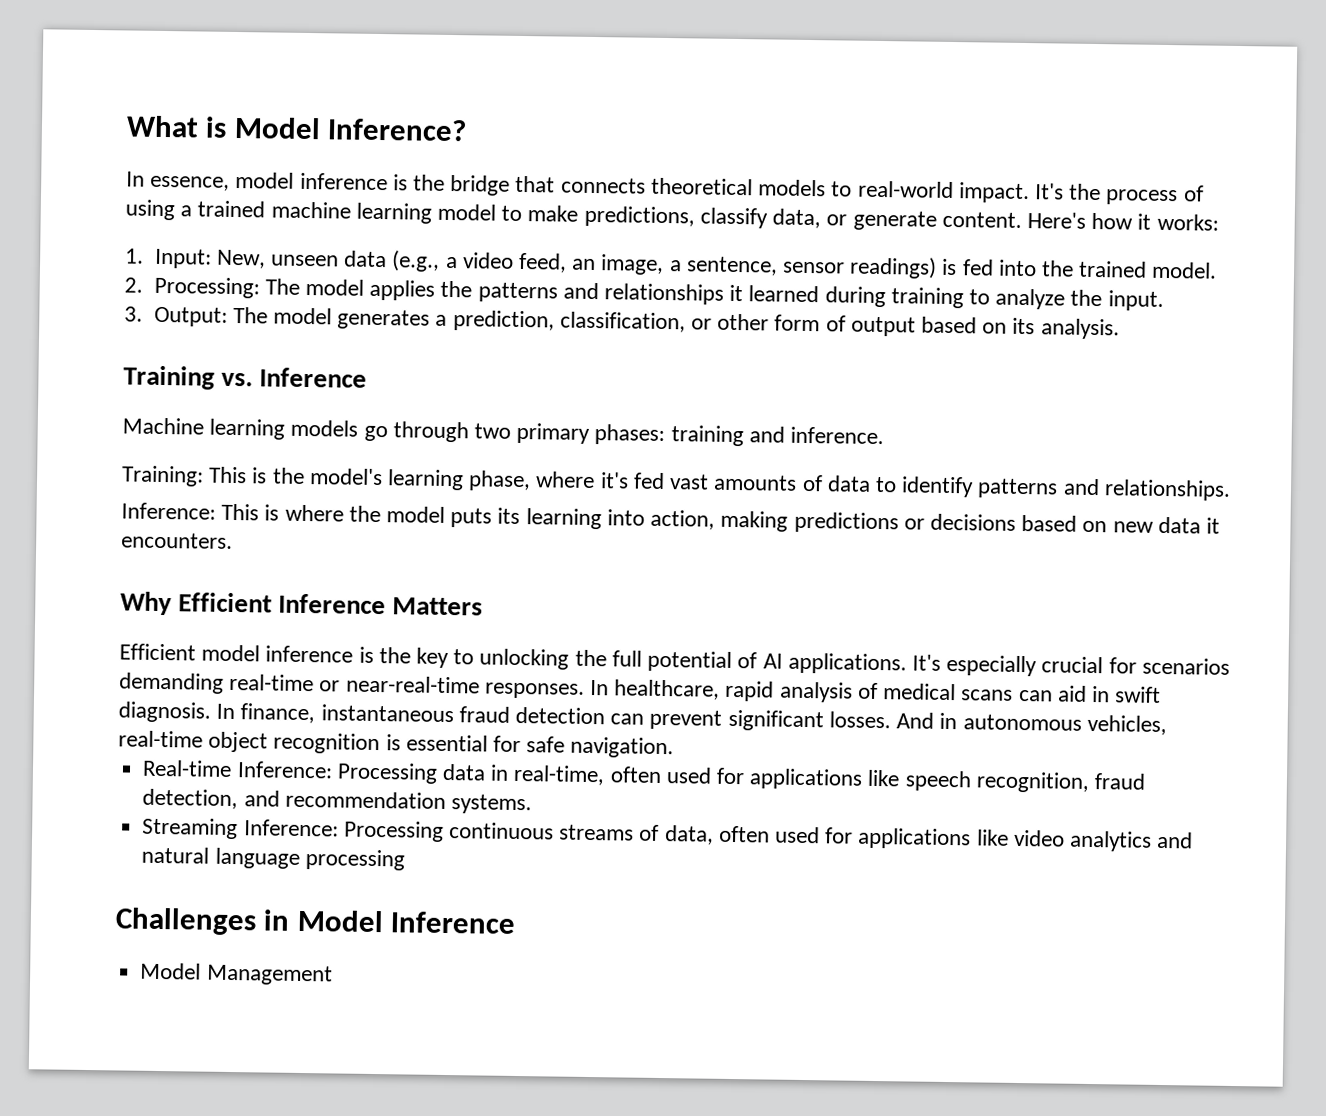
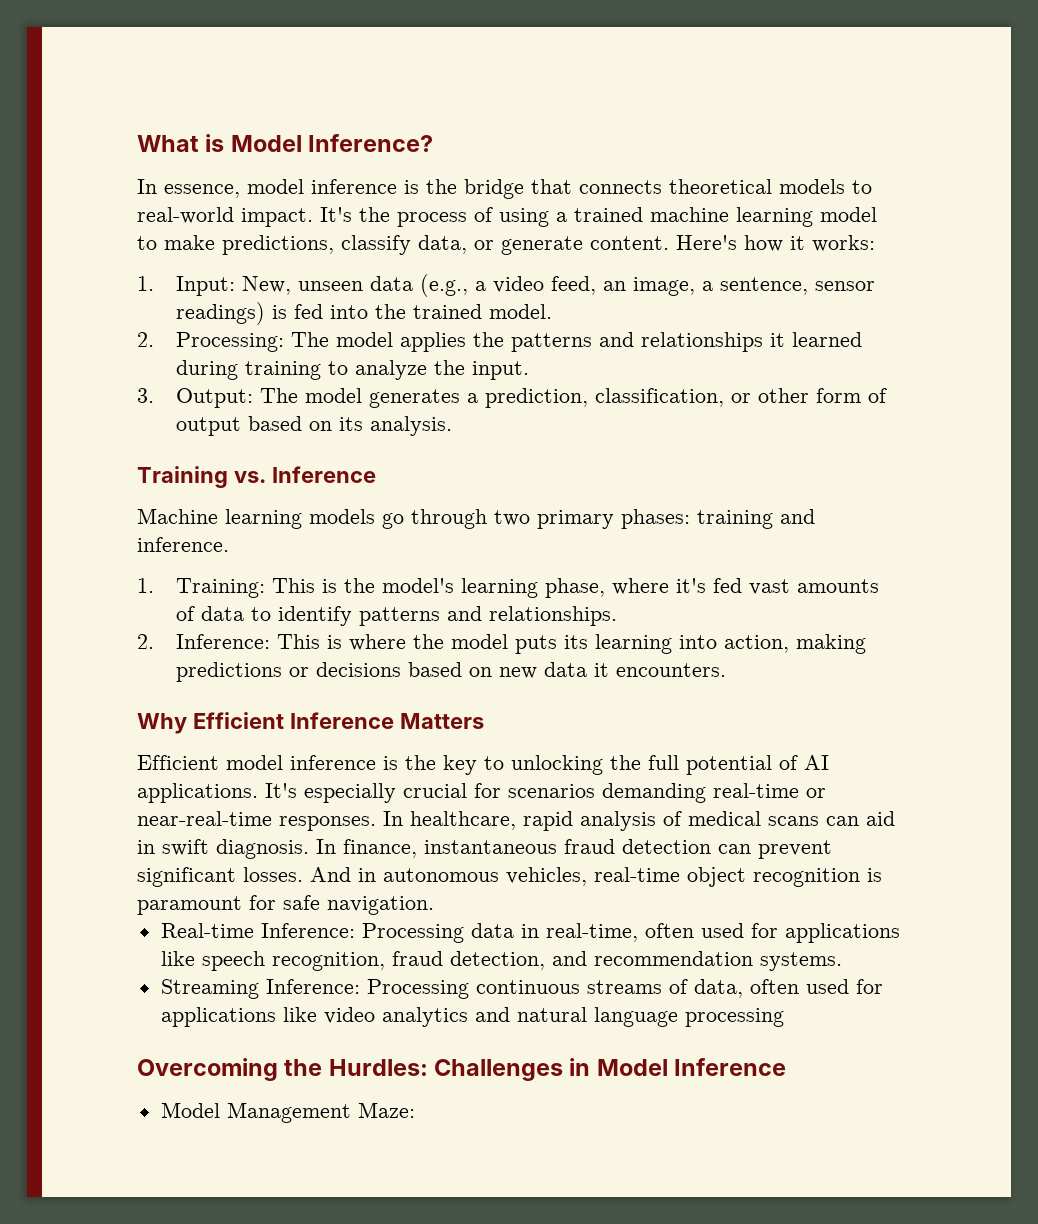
(885, 435) none -> [137,578,154,593] 1.
(1231, 490) none -> [137,634,154,649] 2.
[405,734,488,752] essential -> [137,896,242,915] paramount
(405, 860) none -> [137,1058,428,1081] Overcoming the Hurdles:
(333, 975) none -> [357,1102,415,1118] Maze:

